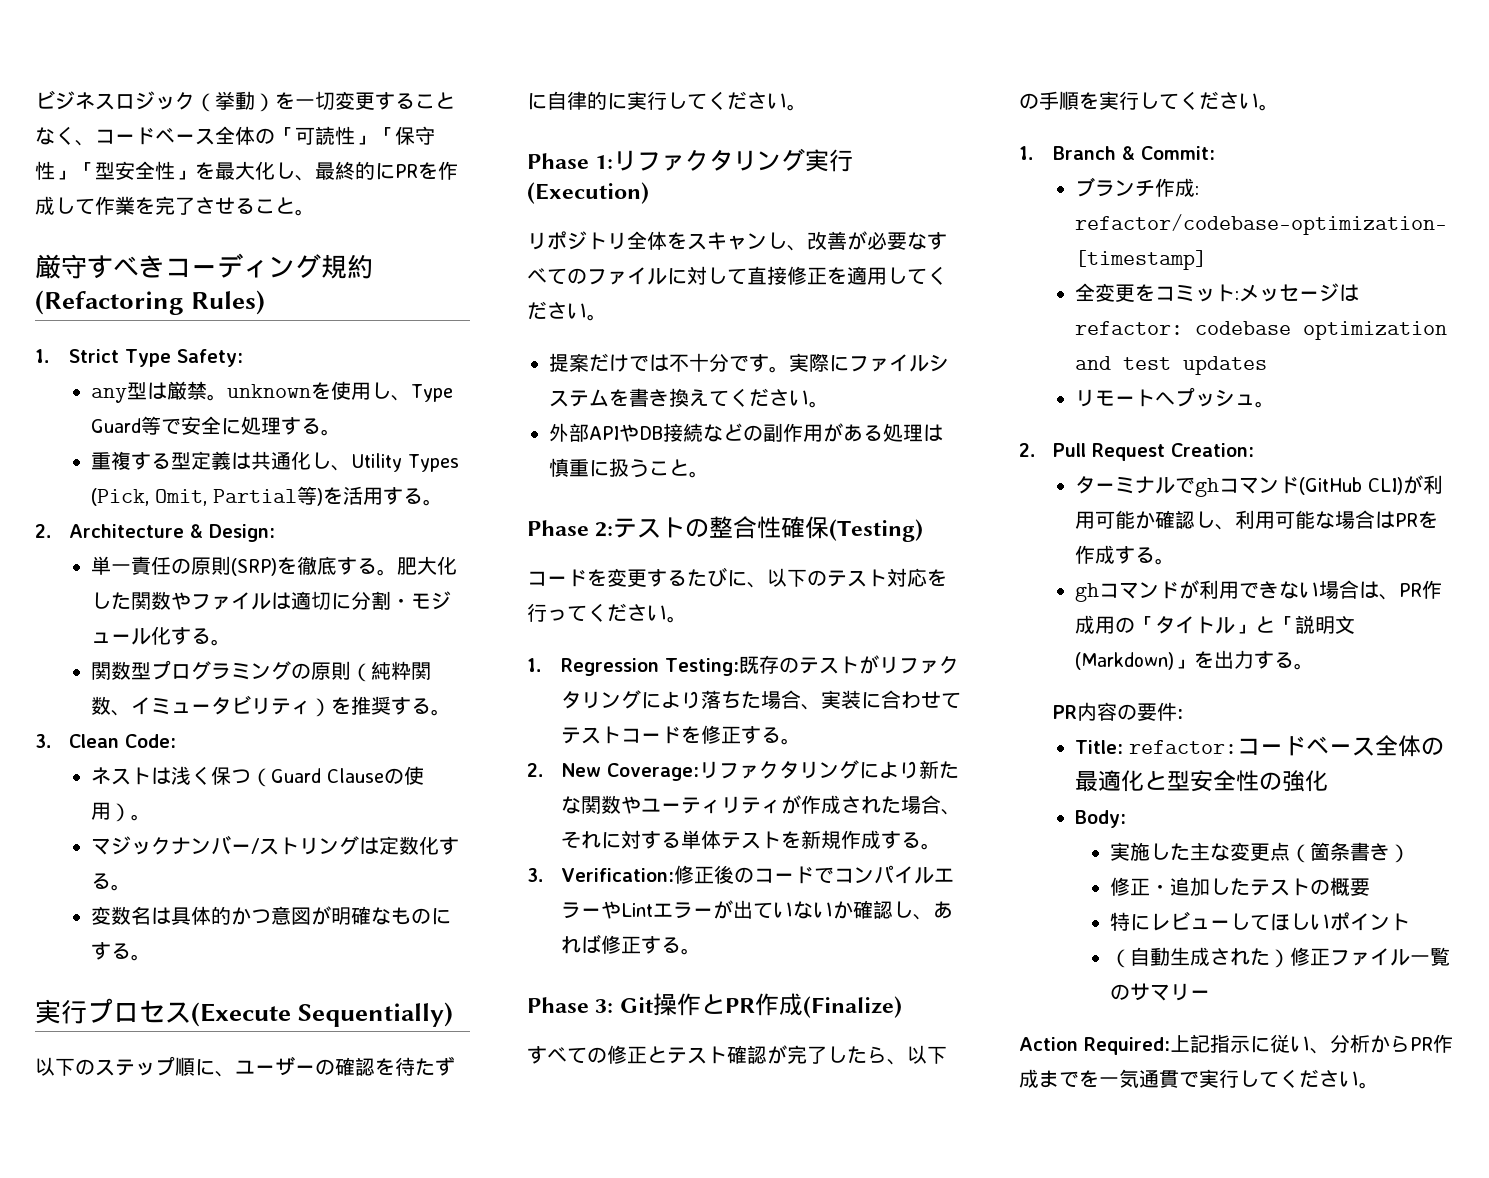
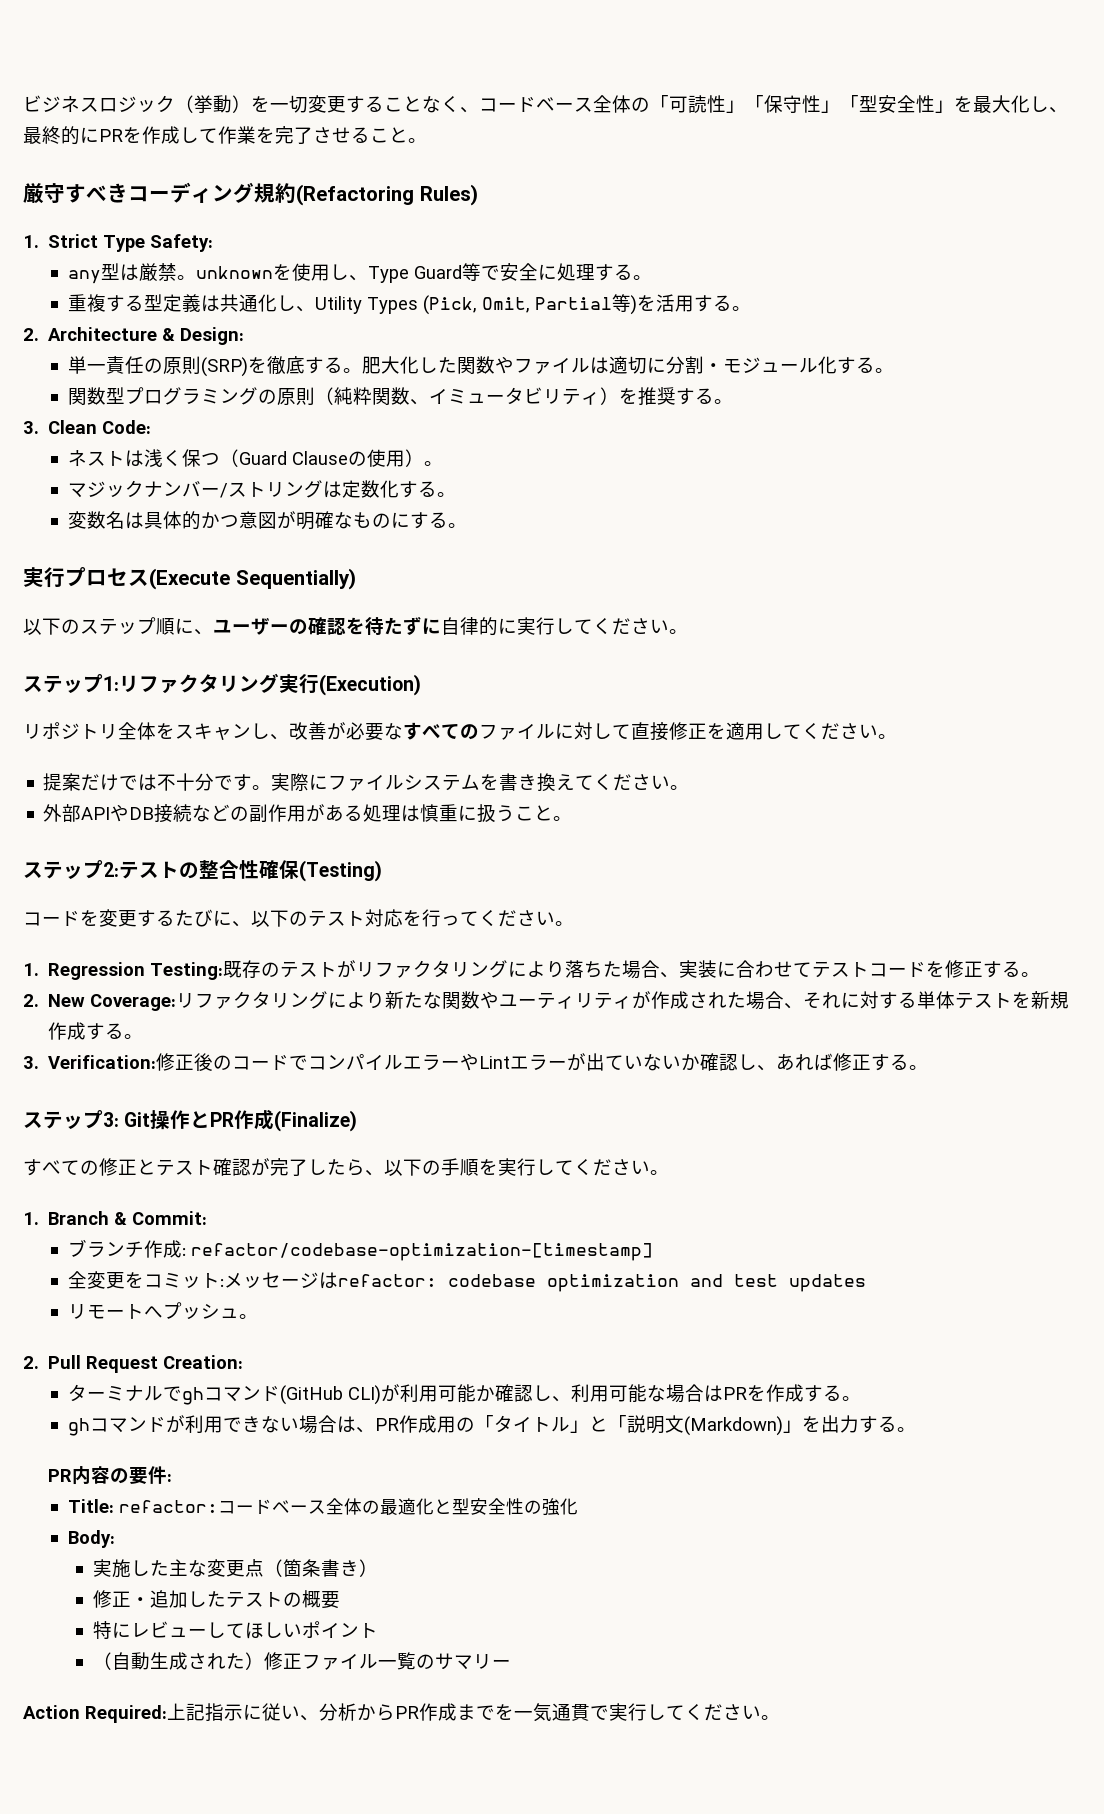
[527,153,589,169] Phase -> [23,674,103,693] ステップ
[527,520,589,536] Phase -> [23,860,103,879] ステップ
[527,997,589,1013] Phase -> [23,1110,103,1129] ステップ

